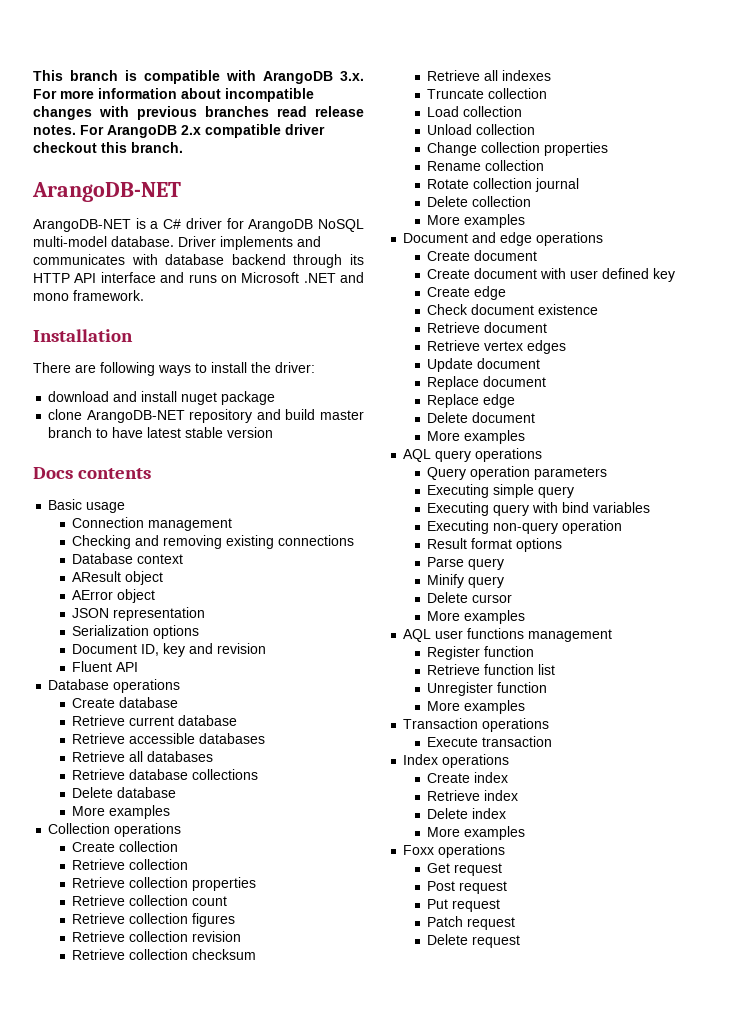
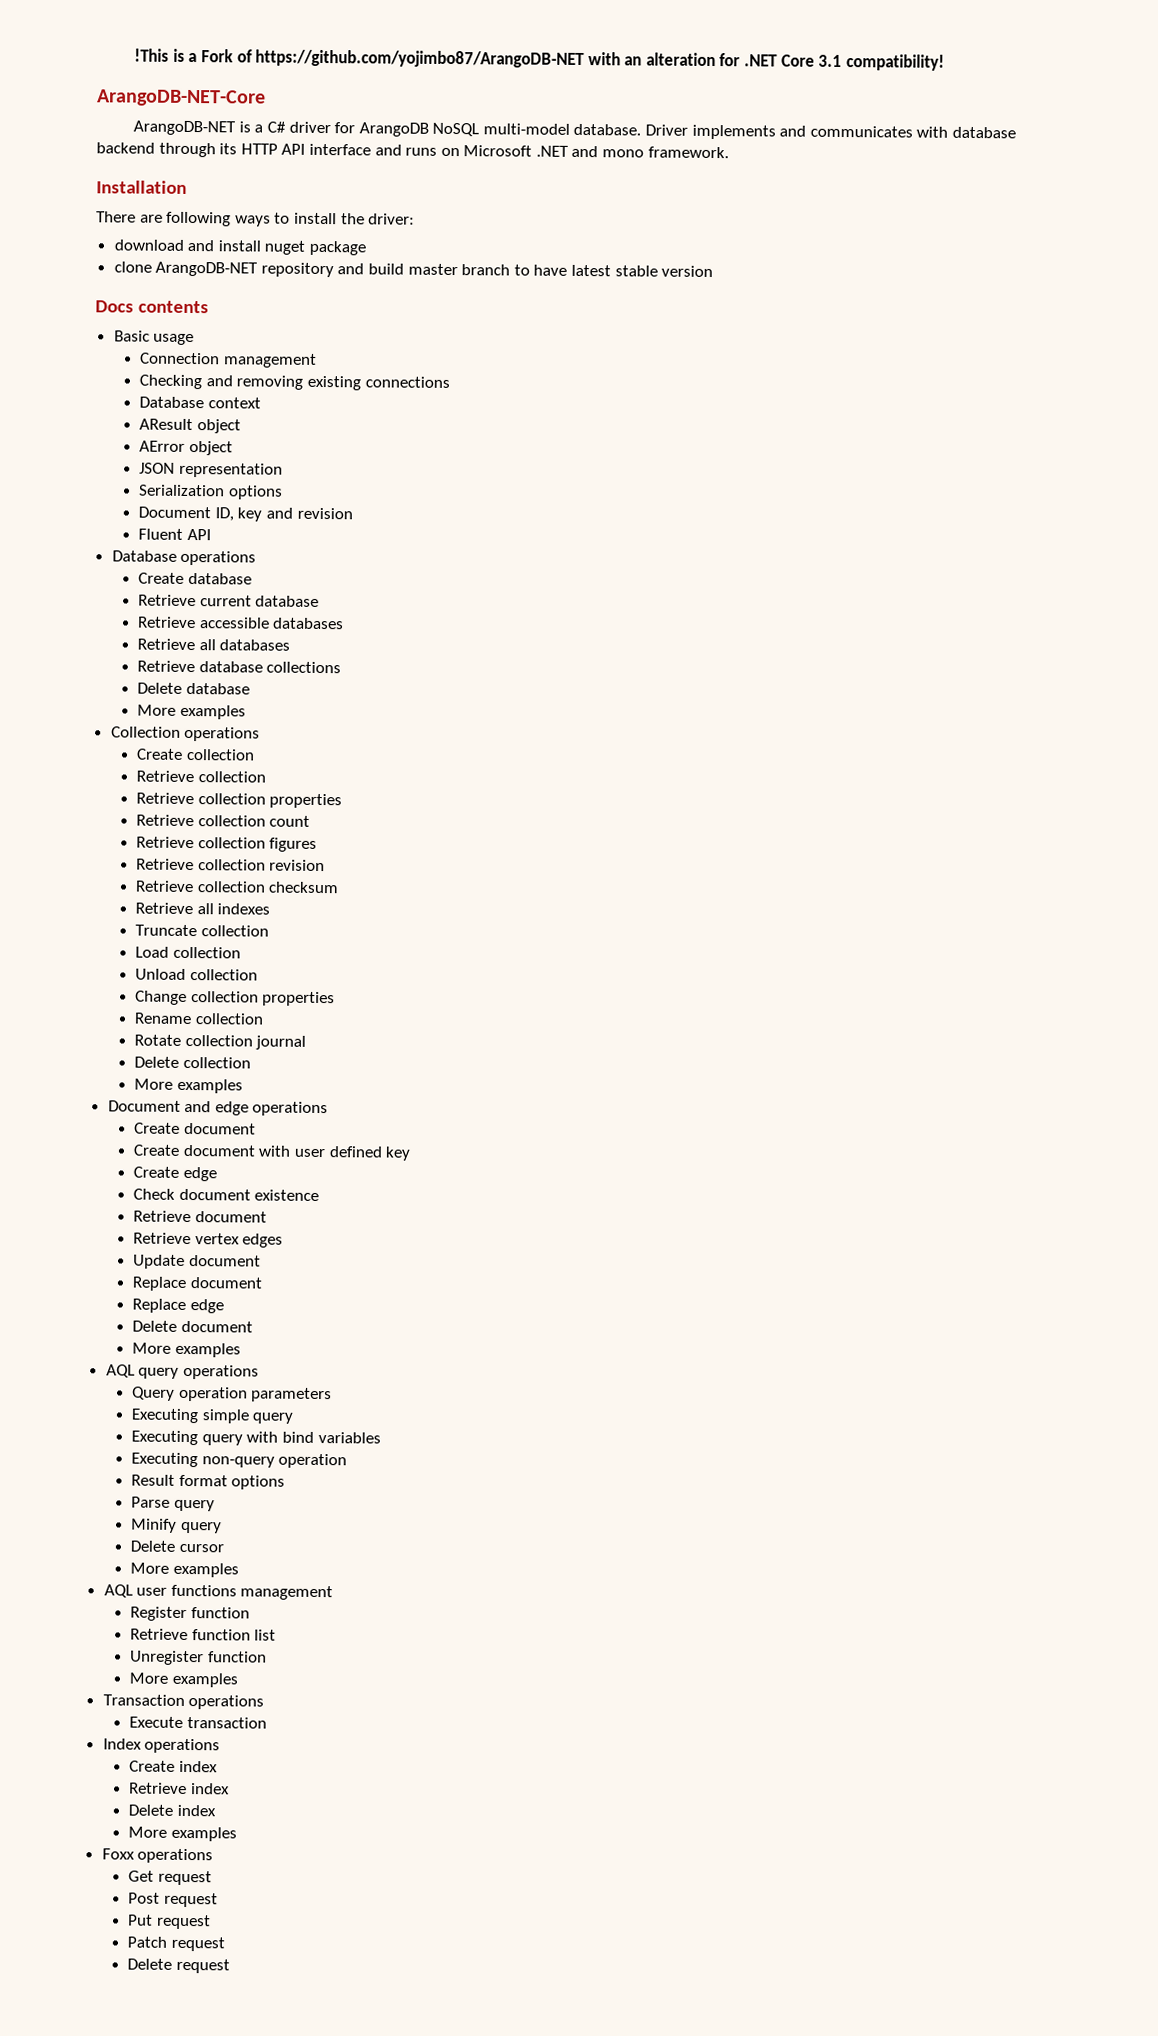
[33,70,364,84] [33,88,314,102] [33,106,364,120] [33,124,325,138] [33,142,183,153] [32,182,181,202] This branch is compatible with ArangoDB 3.x. For more information about incompatible changes with previous branches read release notes. For ArangoDB 2.x compatible driver checkout this branch. // ArangoDB-NET -> [134,48,945,71] [96,89,266,107] !This is a Fork of https://github.com/yojimbo87/ArangoDB-NET with an alteration for .NET Core 3.1 compatibility! // ArangoDB-NET-Core

